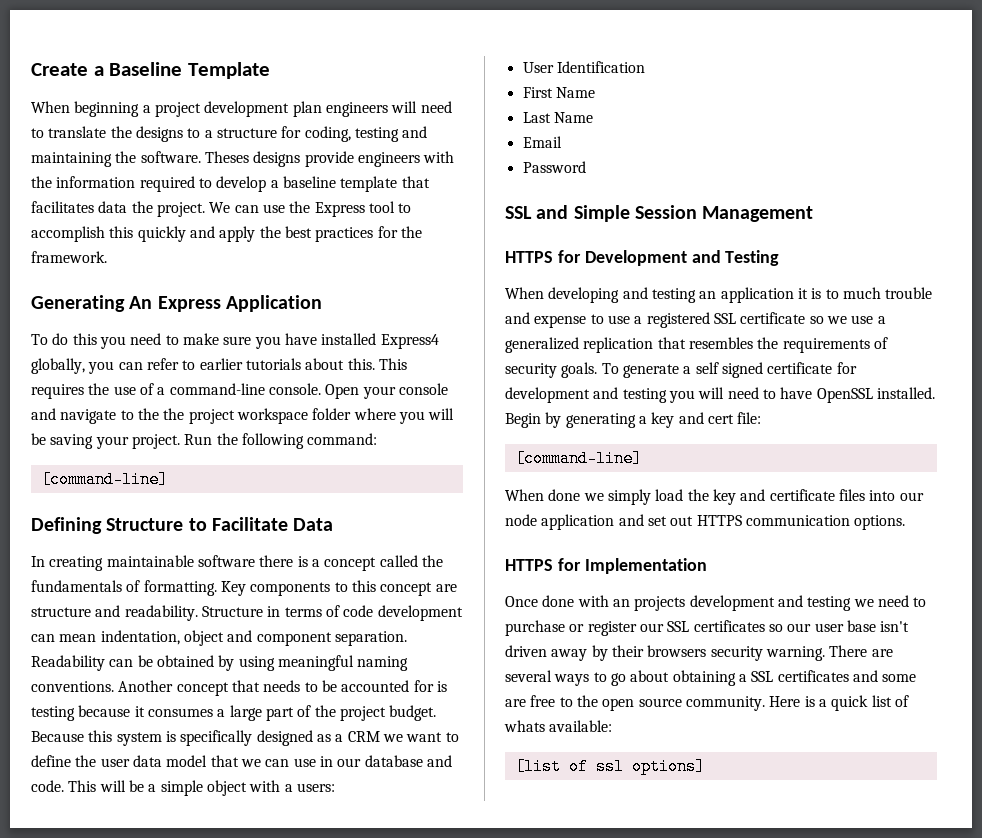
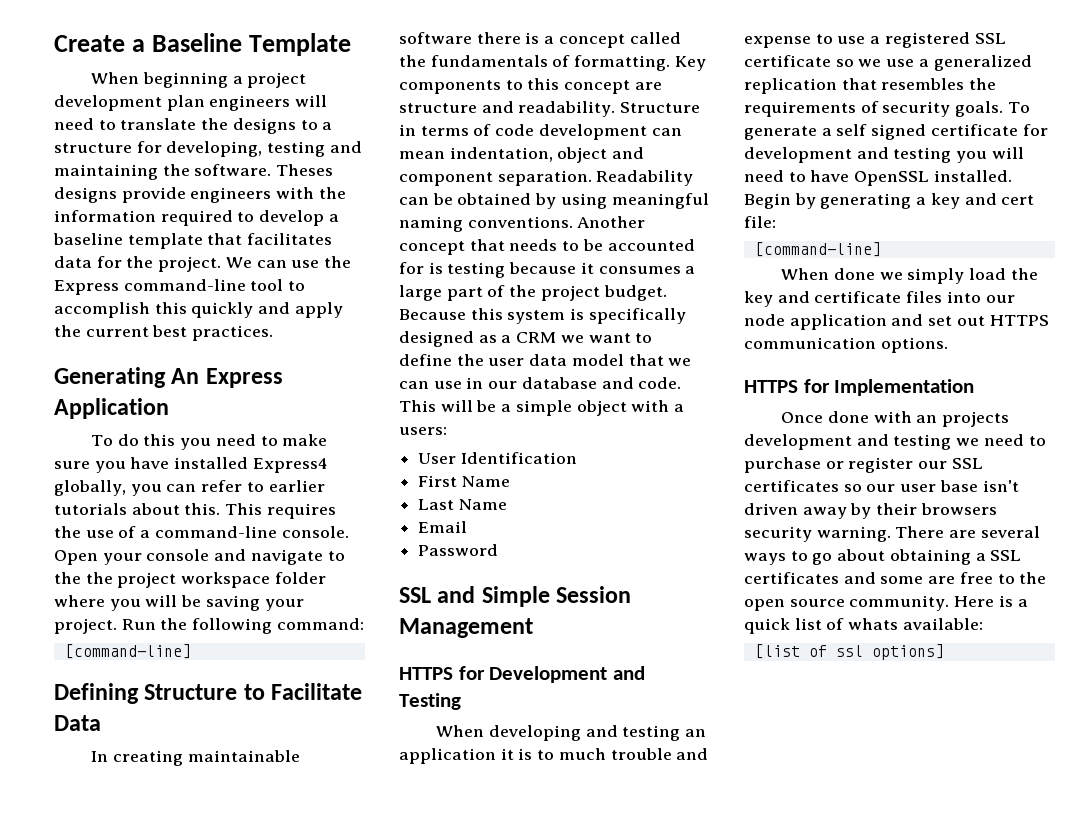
[304,126,351,142] coding, -> [166,141,263,157] developing,
(128, 207) none -> [96,256,122,268] for
(365, 209) none -> [123,279,246,291] command-line
[284,226,422,242] [31,251,107,263] best practices for the framework. -> [85,325,274,341] current best practices.

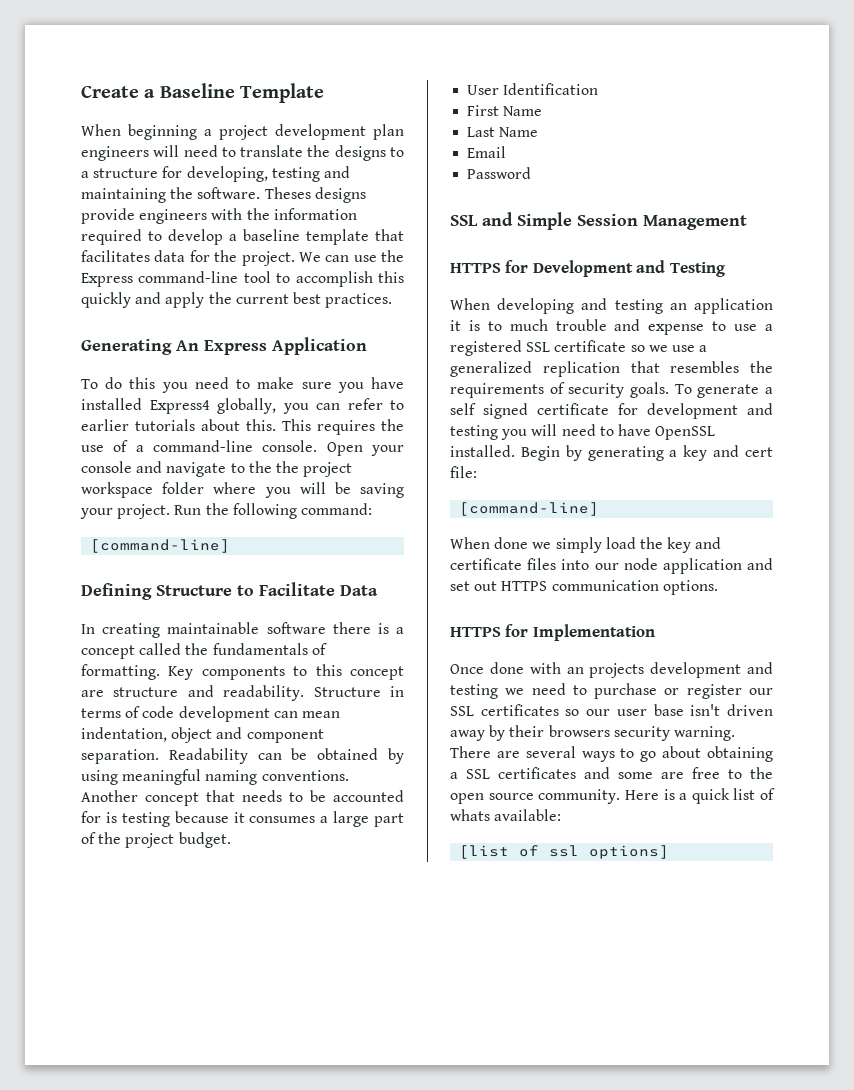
[399,308,686,324] [399,331,653,347] [399,354,692,366] [399,377,682,389] [399,400,685,416] [399,427,447,435] Because this system is specifically designed as a CRM we want to define the user data model that we can use in our database and code. This will be a simple object with a users: -> (231, 840) none

